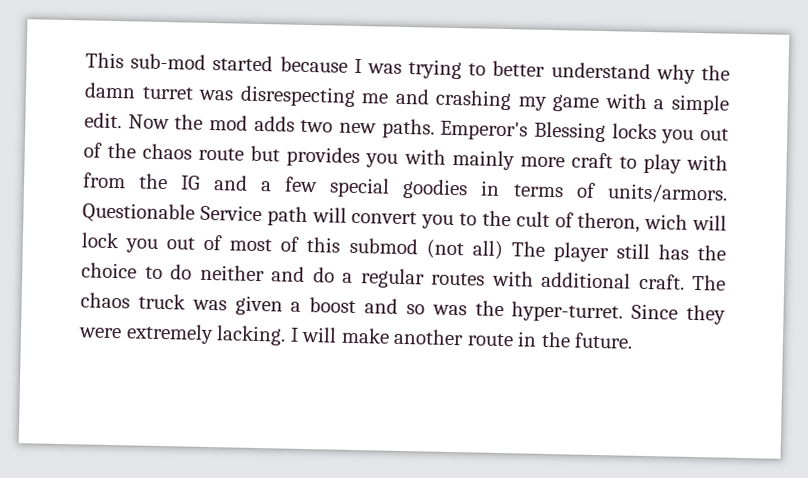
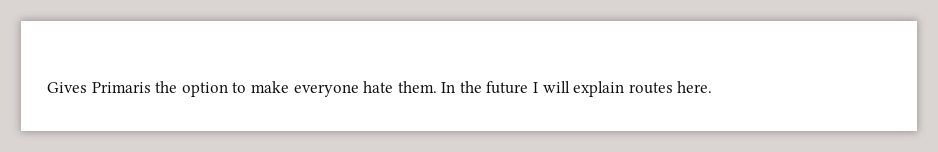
[85,52,730,84] [84,82,730,115] [84,112,729,144] [83,142,729,174] [82,172,728,204] [82,202,727,233] [81,232,726,263] [81,262,726,291] [80,292,726,325] [78,323,634,349] This sub-mod started because I was trying to better understand why the damn turret was disrespecting me and crashing my game with a simple edit. Now the mod adds two new paths. Emperor's Blessing locks you out of the chaos route but provides you with mainly more craft to play with from the IG and a few special goodies in terms of units/armors. Questionable Service path will convert you to the cult of theron, wich will lock you out of most of this submod (not all) The player still has the choice to do neither and do a regular routes with additional craft. The chaos truck was given a boost and so was the hyper-turret. Since they were extremely lacking. I will make another route in the future. -> [47,81,713,97] Gives Primaris the option to make everyone hate them. In the future I will explain routes here.

